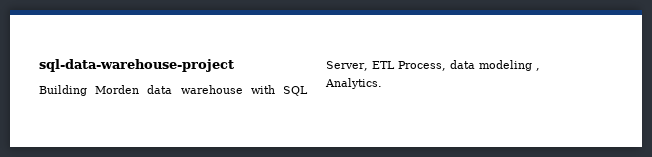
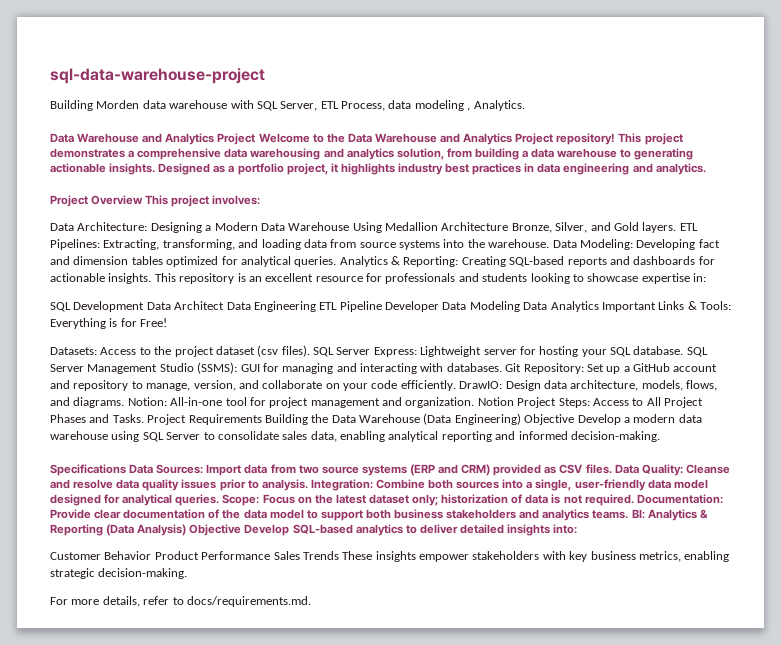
(382, 83) none -> [50,133,683,145] [50,148,694,160] [50,163,706,175] [50,195,261,207] [50,222,698,233] [50,239,720,250] [50,256,715,267] [50,273,706,284] [50,301,731,312] [50,318,168,329] [50,345,708,357] [50,362,718,374] [50,380,717,391] [50,397,703,408] [50,413,702,425] [50,431,660,442] [50,464,730,476] [50,479,708,491] [50,494,723,506] [50,509,708,521] [50,524,578,536] [50,551,730,562] [50,568,188,579] [50,596,311,607] // Data Warehouse and Analytics Project Welcome to the Data Warehouse and Analytics Project repository! This project demonstrates a comprehensive data warehousing and analytics solution, from building a data warehouse to generating actionable insights. Designed as a portfolio project, it highlights industry best practices in data engineering and analytics. // Project Overview This project involves: // Data Architecture: Designing a Modern Data Warehouse Using Medallion Architecture Bronze, Silver, and Gold layers. ETL Pipelines: Extracting, transforming, and loading data from source systems into the warehouse. Data Modeling: Developing fact and dimension tables optimized for analytical queries. Analytics & Reporting: Creating SQL-based reports and dashboards for actionable insights. This repository is an excellent resource for professionals and students looking to showcase expertise in: // SQL Development Data Architect Data Engineering ETL Pipeline Developer Data Modeling Data Analytics Important Links & Tools: Everything is for Free! // Datasets: Access to the project dataset (csv files). SQL Server Express: Lightweight server for hosting your SQL database. SQL Server Management Studio (SSMS): GUI for managing and interacting with databases. Git Repository: Set up a GitHub account and repository to manage, version, and collaborate on your code efficiently. DrawIO: Design data architecture, models, flows, and diagrams. Notion: All-in-one tool for project management and organization. Notion Project Steps: Access to All Project Phases and Tasks. Project Requirements Building the Data Warehouse (Data Engineering) Objective Develop a modern data warehouse using SQL Server to consolidate sales data, enabling analytical reporting and informed decision-making. // Specifications Data Sources: Import data from two source systems (ERP and CRM) provided as CSV files. Data Quality: Cleanse and resolve data quality issues prior to analysis. Integration: Combine both sources into a single, user-friendly data model designed for analytical queries. Scope: Focus on the latest dataset only; historization of data is not required. Documentation: Provide clear documentation of the data model to support both business stakeholders and analytics teams. BI: Analytics & Reporting (Data Analysis) Objective Develop SQL-based analytics to deliver detailed insights into: // Customer Behavior Product Performance Sales Trends These insights empower stakeholders with key business metrics, enabling strategic decision-making. // For more details, refer to docs/requirements.md.

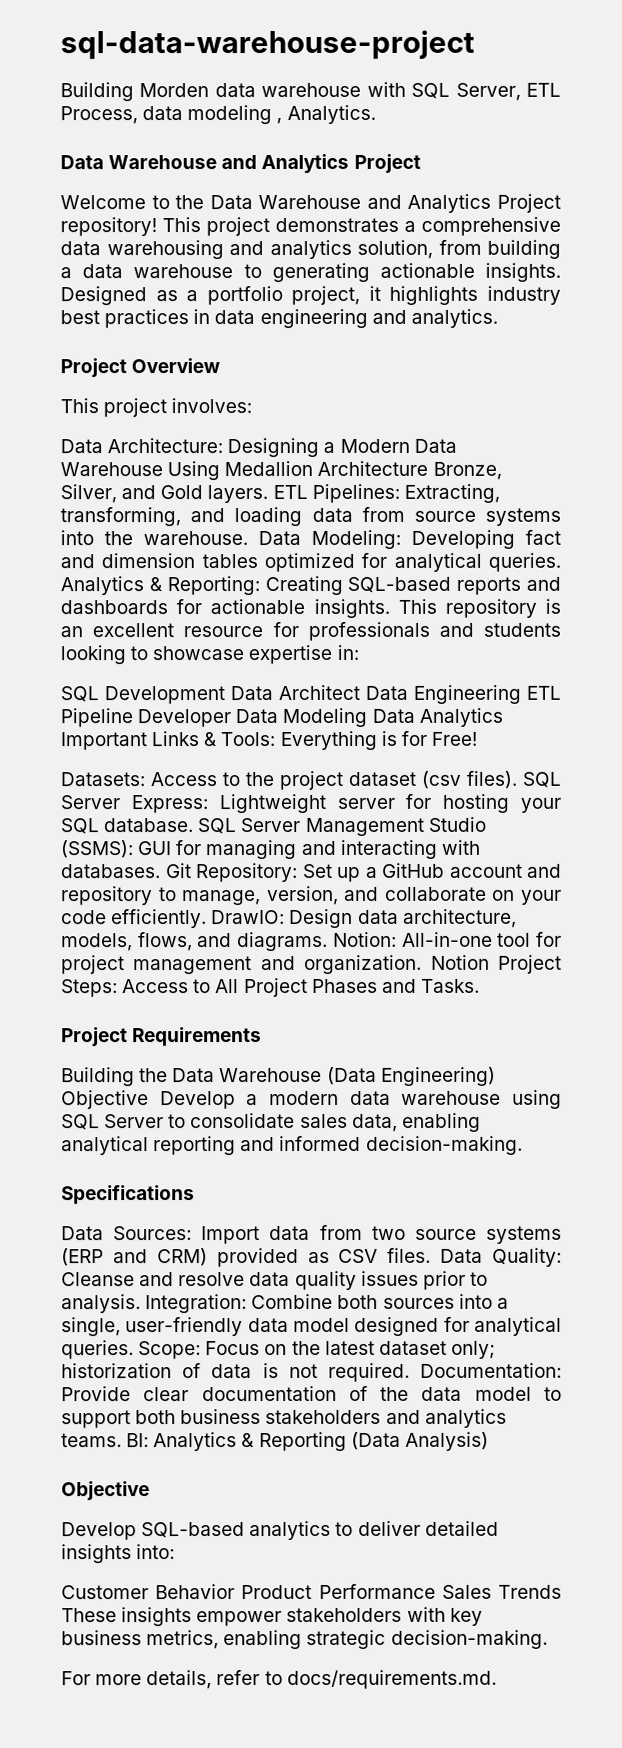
(256, 139) none -> (421, 163) //
(144, 200) none -> (221, 366) //
(144, 418) none -> (480, 985) //
(262, 419) none -> (263, 1037) //
(126, 470) none -> (195, 1195) //
[189,524,242,536] Objective -> [61,1481,150,1501] // Objective //

